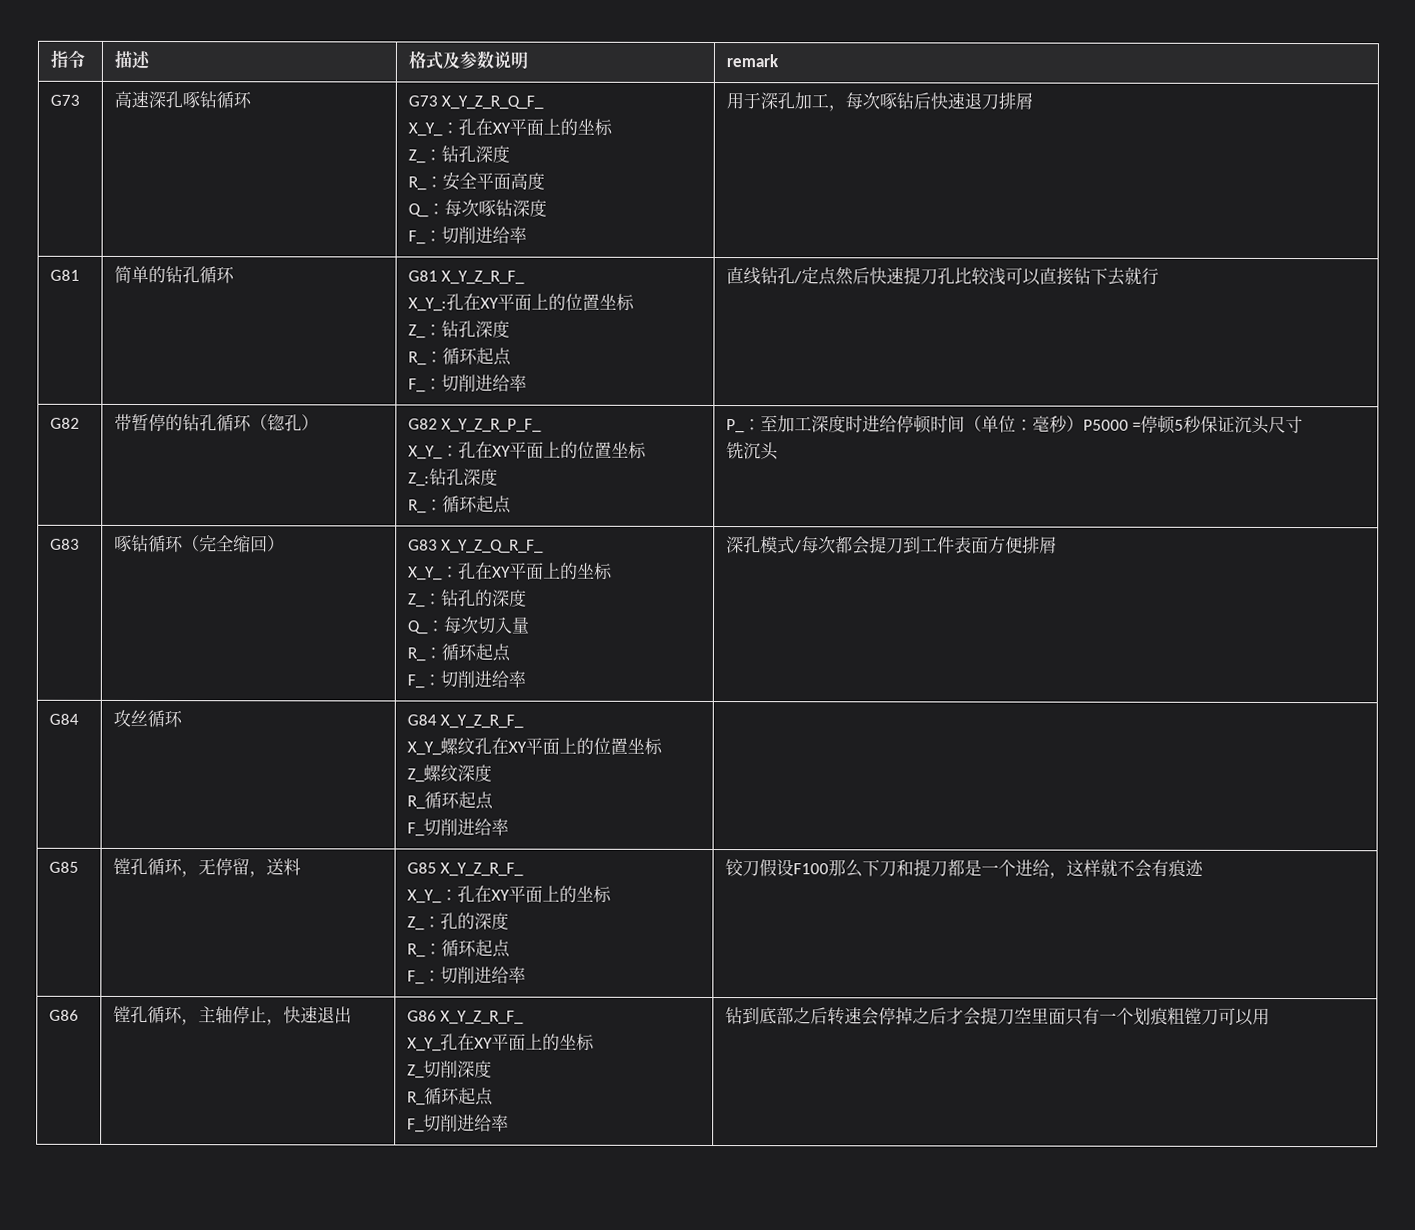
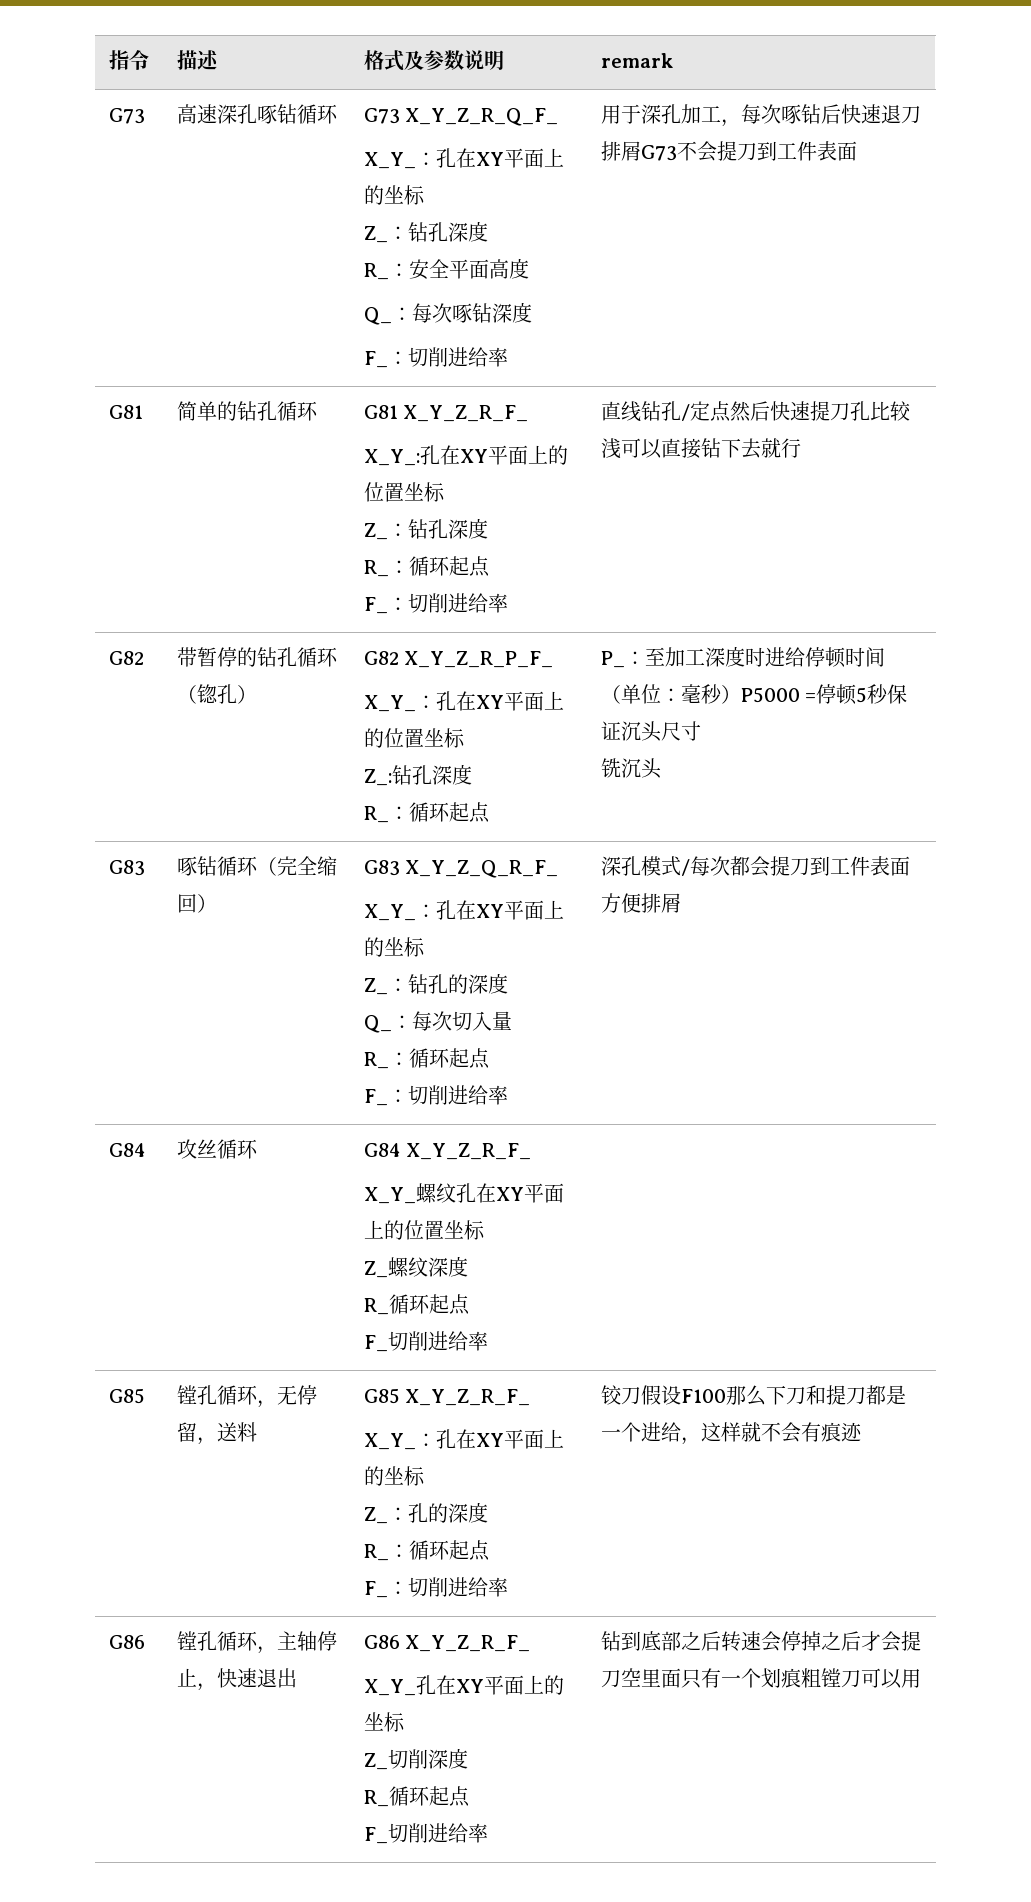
(1033, 101) none -> [640,141,857,162] G73不会提刀到工件表面

